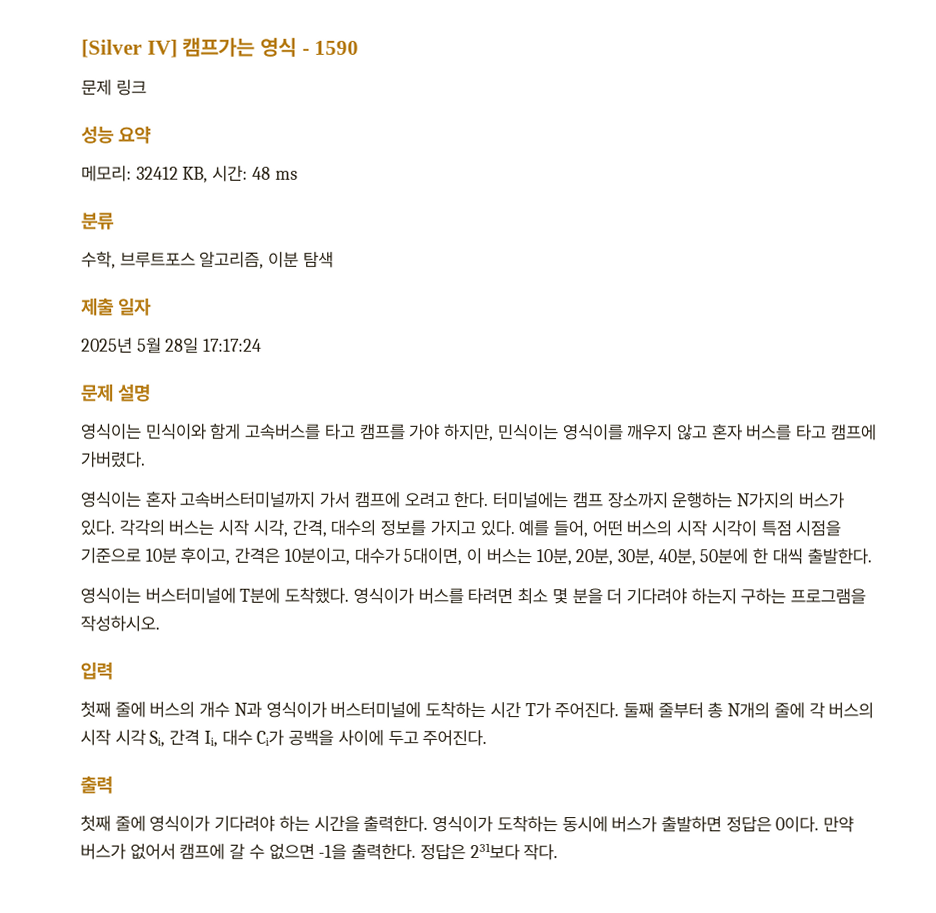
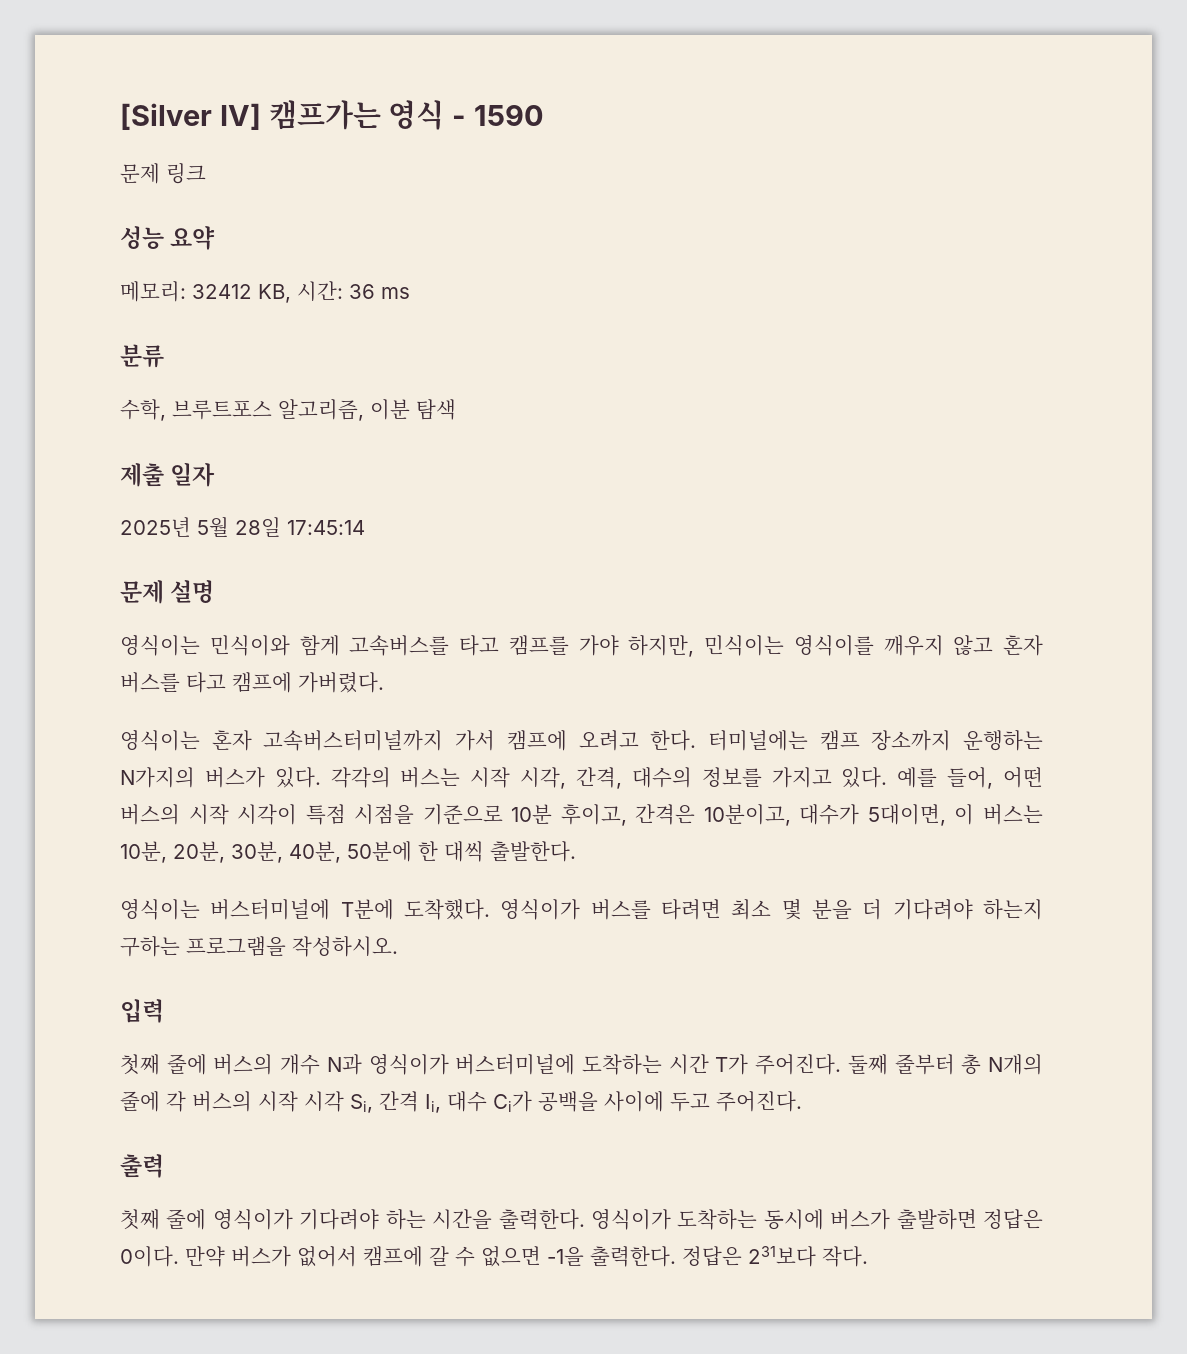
[251,166,271,180] 48 -> [349,284,375,299] 36
[203,338,263,352] 17:17:24 -> [287,520,365,535] 17:45:14

